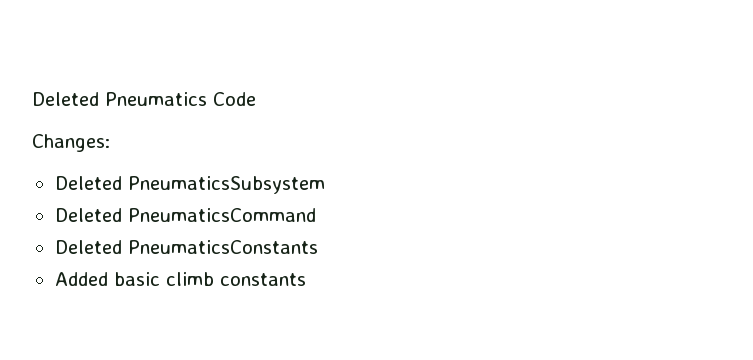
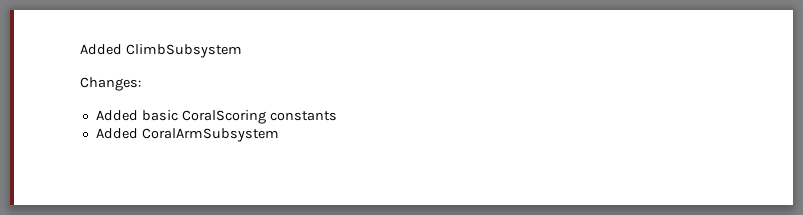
[32,92,256,106] [32,134,110,152] [54,176,325,194] [54,208,316,222] [54,240,318,254] [54,272,306,286] Deleted Pneumatics Code // Changes: // Deleted PneumaticsSubsystem // Deleted PneumaticsCommand // Deleted PneumaticsConstants // Added basic climb constants -> [80,44,242,58] [80,77,141,91] [95,110,337,124] [95,128,279,142] Added ClimbSubsystem // Changes: // Added basic CoralScoring constants // Added CoralArmSubsystem

